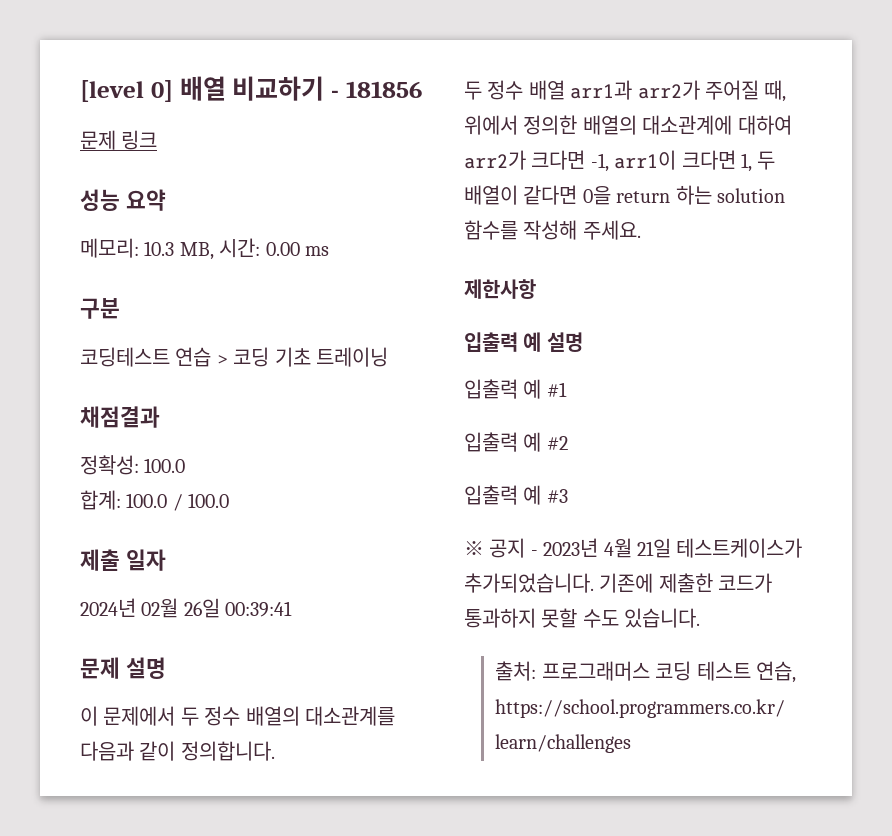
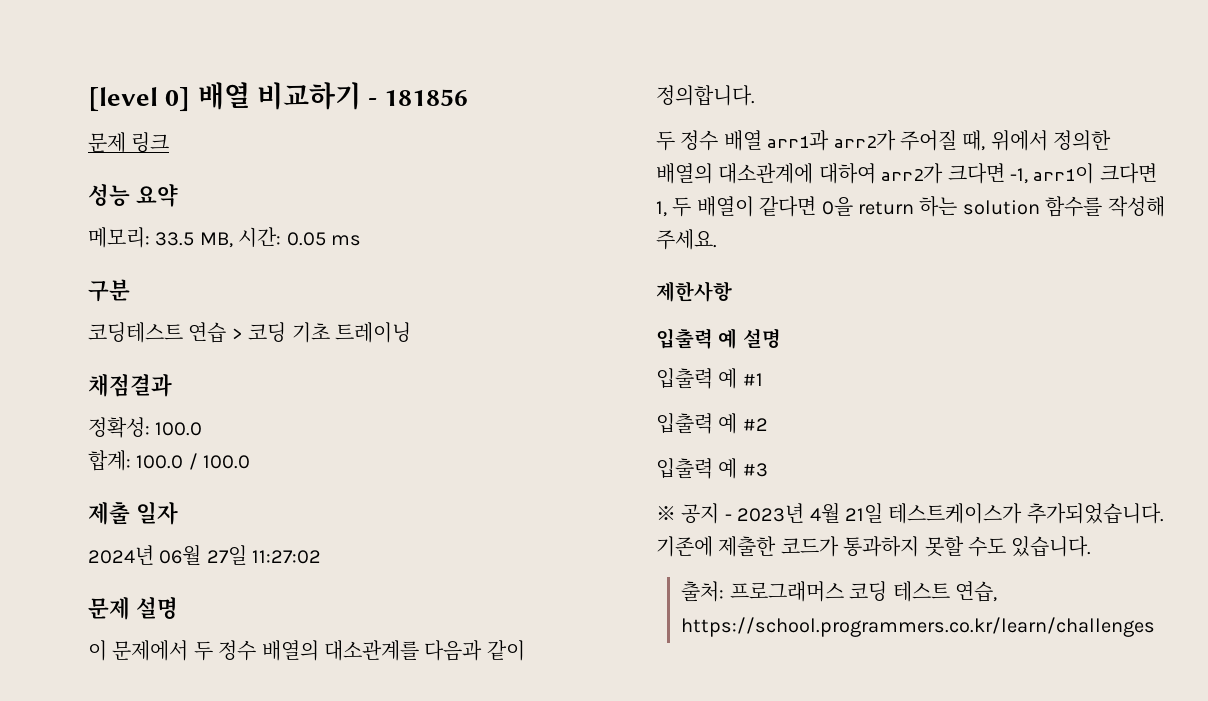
[144,241,175,256] 10.3 -> [155,232,195,246] 33.5
[265,242,300,256] 0.00 -> [286,232,326,246] 0.05
[141,598,293,618] 02월 26일 00:39:41 -> [159,544,322,565] 06월 27일 11:27:02

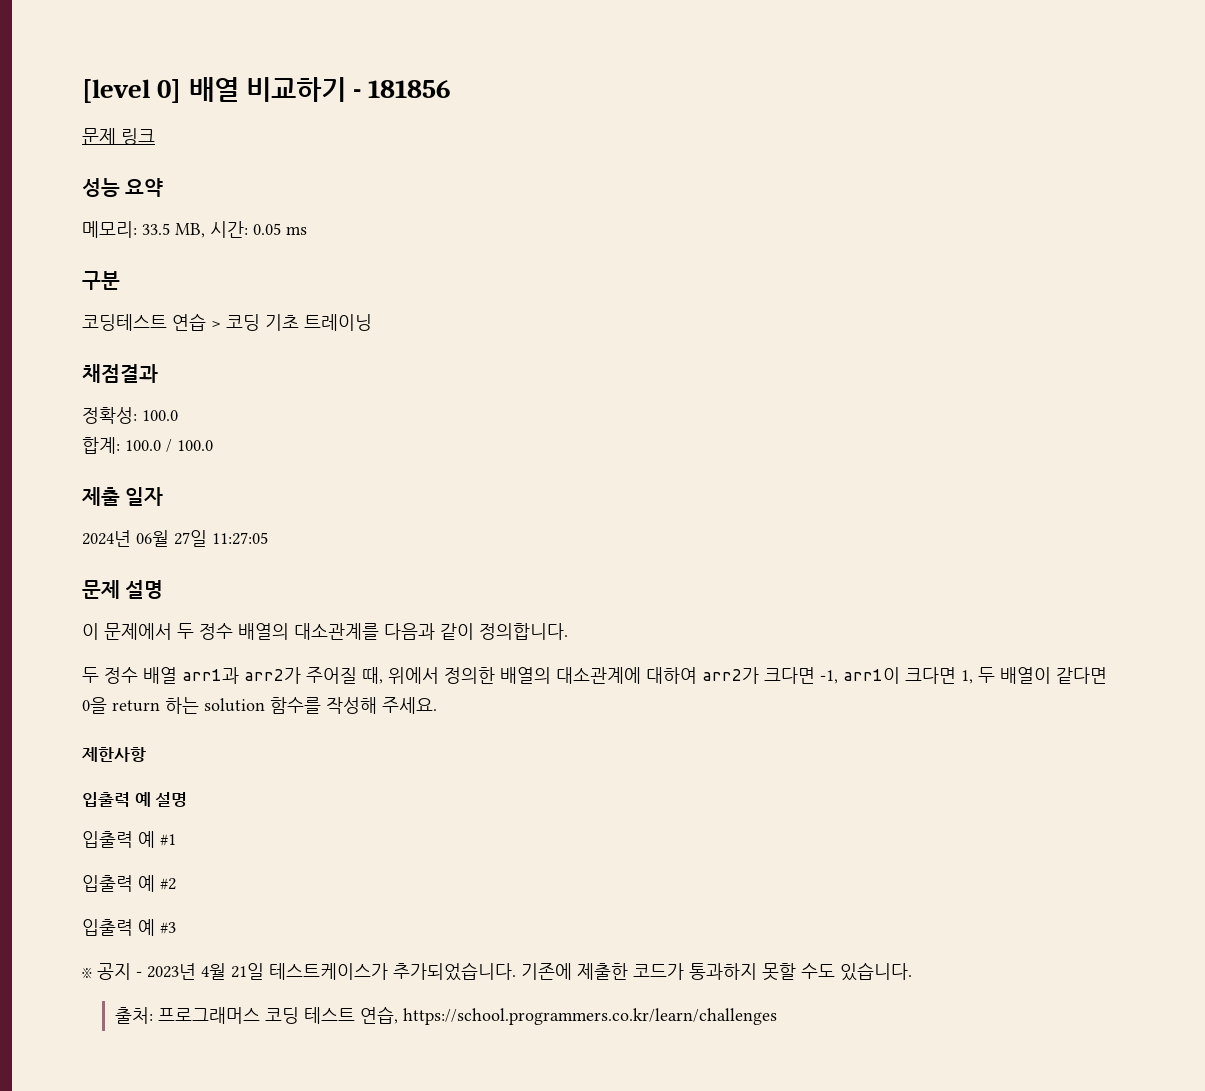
[252,550,322,564] 11:27:02 -> [212,532,268,545] 11:27:05

